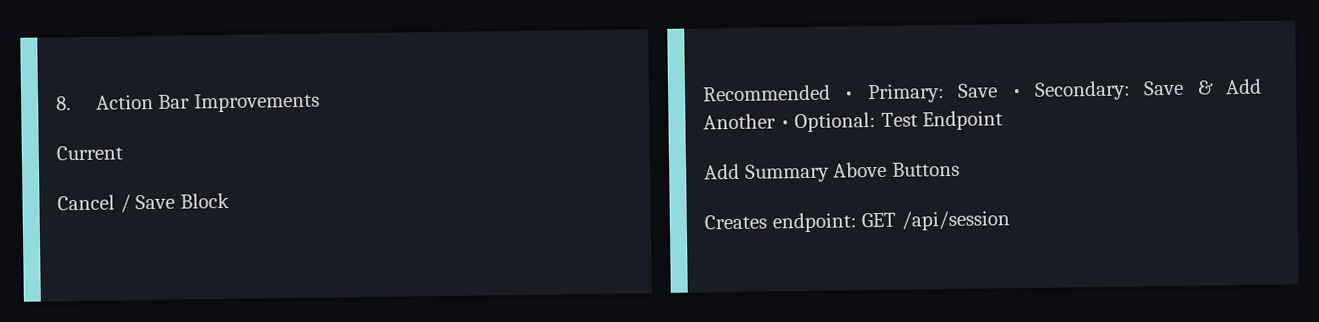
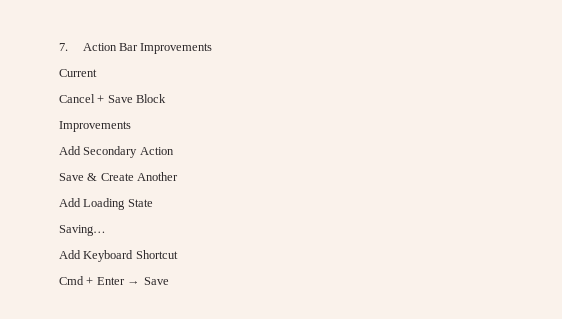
[56,96,71,111] 8. -> [59,43,68,51] 7.
[119,194,131,213] / -> [97,95,105,103] +
[702,80,1131,104] Recommended • Primary: Save • Secondary: -> [59,121,131,132] [59,146,174,158] Improvements // Add Secondary Action //
[1225,78,1262,95] Add -> [100,173,134,181] Create
[779,110,1004,133] [704,161,960,183] [704,210,1010,233] • Optional: Test Endpoint // Add Summary Above Buttons // Creates endpoint: GET /api/session -> [59,198,153,210] [59,225,106,236] [59,250,178,262] [59,276,169,285] // Add Loading State // Saving… // Add Keyboard Shortcut // Cmd + Enter → Save

